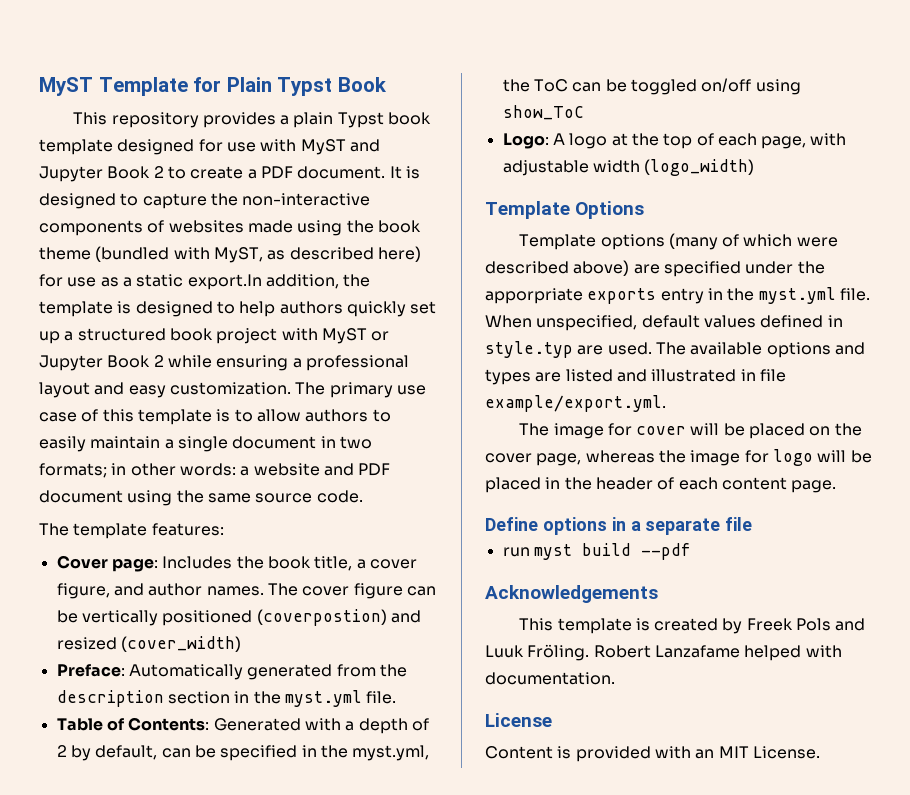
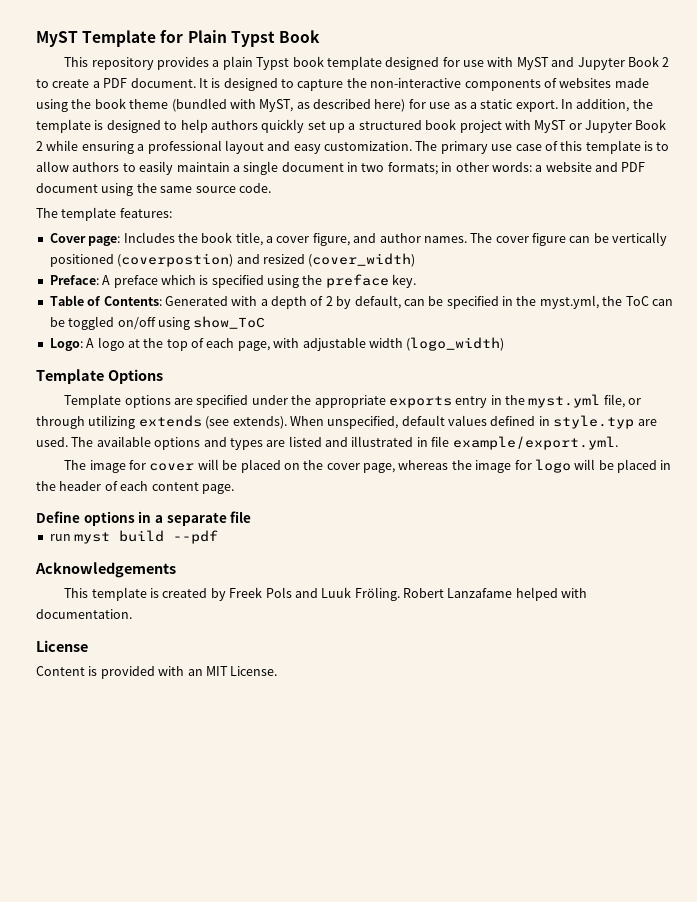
[187,274,262,290] export.In -> [515,99,573,112] export. In
[128,664,407,680] [56,690,397,707] Automatically generated from the description section in the myst.yml file. -> [102,274,417,288] A preface which is specified using the preface key.
[668,233,838,250] [485,260,630,276] (many of which were described above) -> (171, 401) none
[485,288,583,304] apporpriate -> [314,395,386,408] appropriate
[839,288,870,301] file. -> [603,394,642,408] [36,415,287,429] file, or through utilizing extends (see extends).

